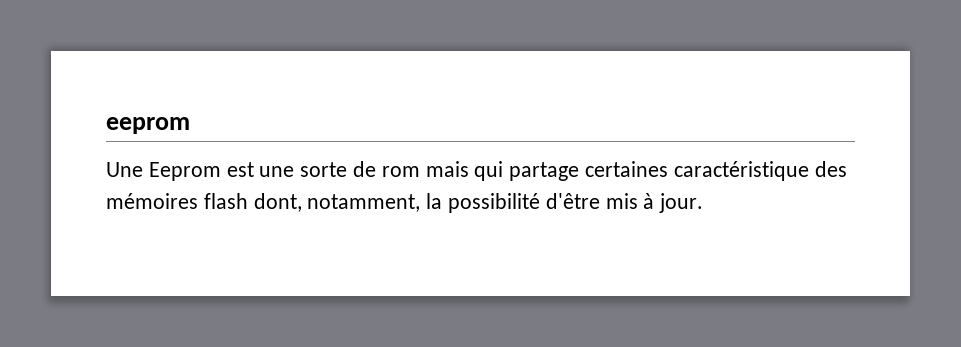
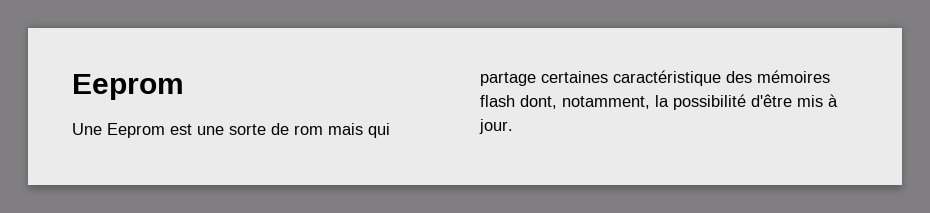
[106,117,190,134] eeprom -> [72,74,184,100] Eeprom

